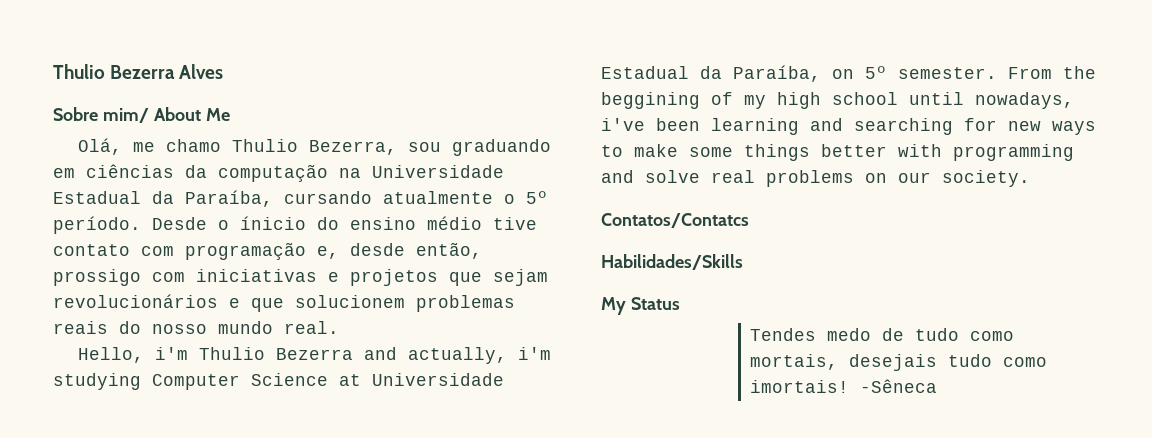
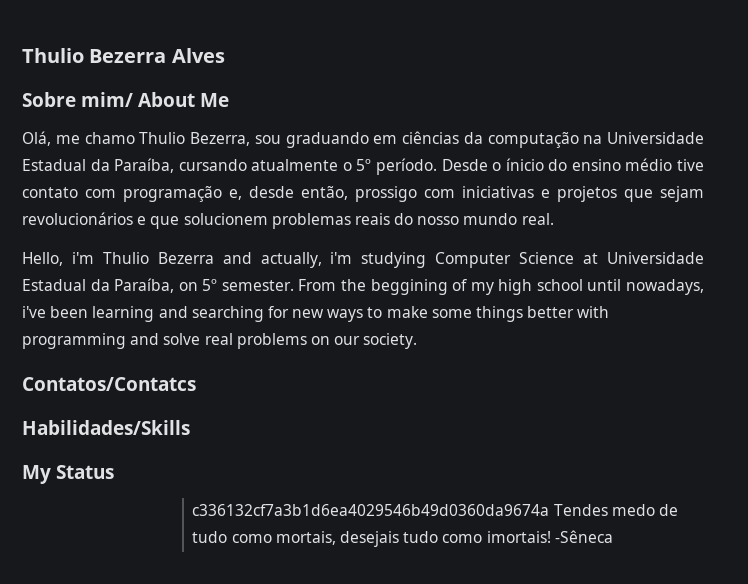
(680, 303) none -> [192,504,550,516] c336132cf7a3b1d6ea4029546b49d0360da9674a

